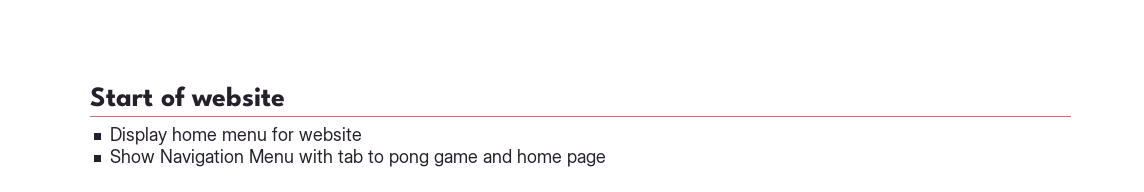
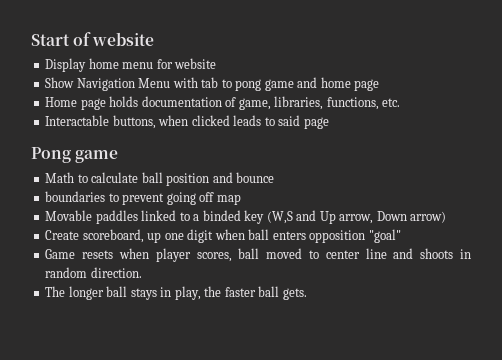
(606, 160) none -> [45,96,401,110] [45,115,329,129] [31,147,119,163] [45,172,275,186] [45,191,241,205] [45,210,447,224] [45,229,401,243] [45,248,471,262] [45,267,142,278] [45,286,307,300] // Home page holds documentation of game, libraries, functions, etc. // Interactable buttons, when clicked leads to said page // Pong game // Math to calculate ball position and bounce // boundaries to prevent going off map // Movable paddles linked to a binded key (W,S and Up arrow, Down arrow) // Create scoreboard, up one digit when ball enters opposition "goal" // Game resets when player scores, ball moved to center line and shoots in random direction. // The longer ball stays in play, the faster ball gets.

